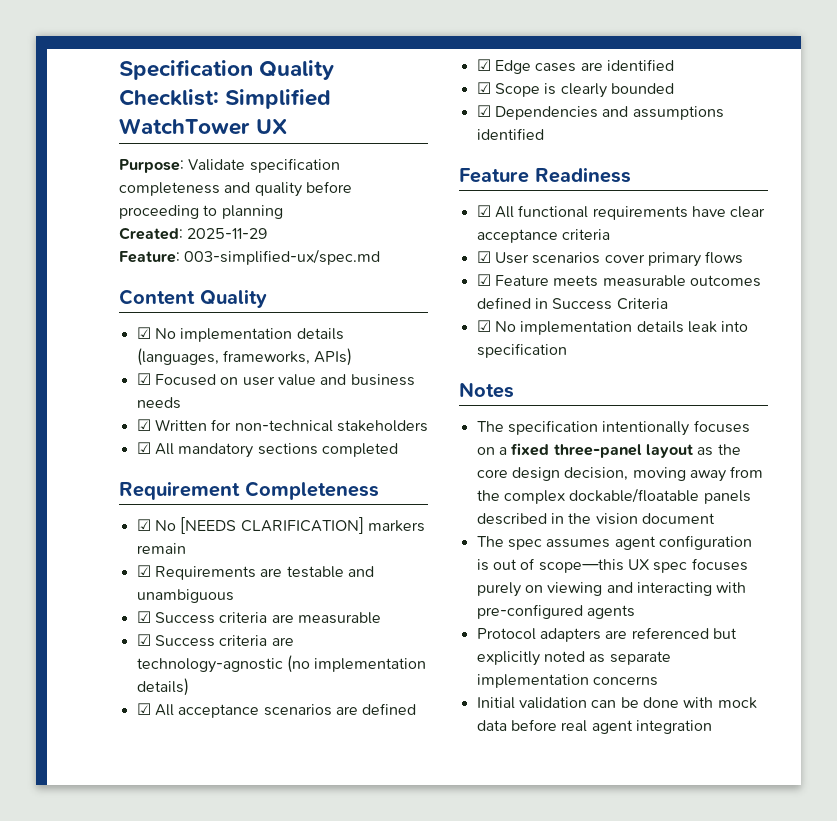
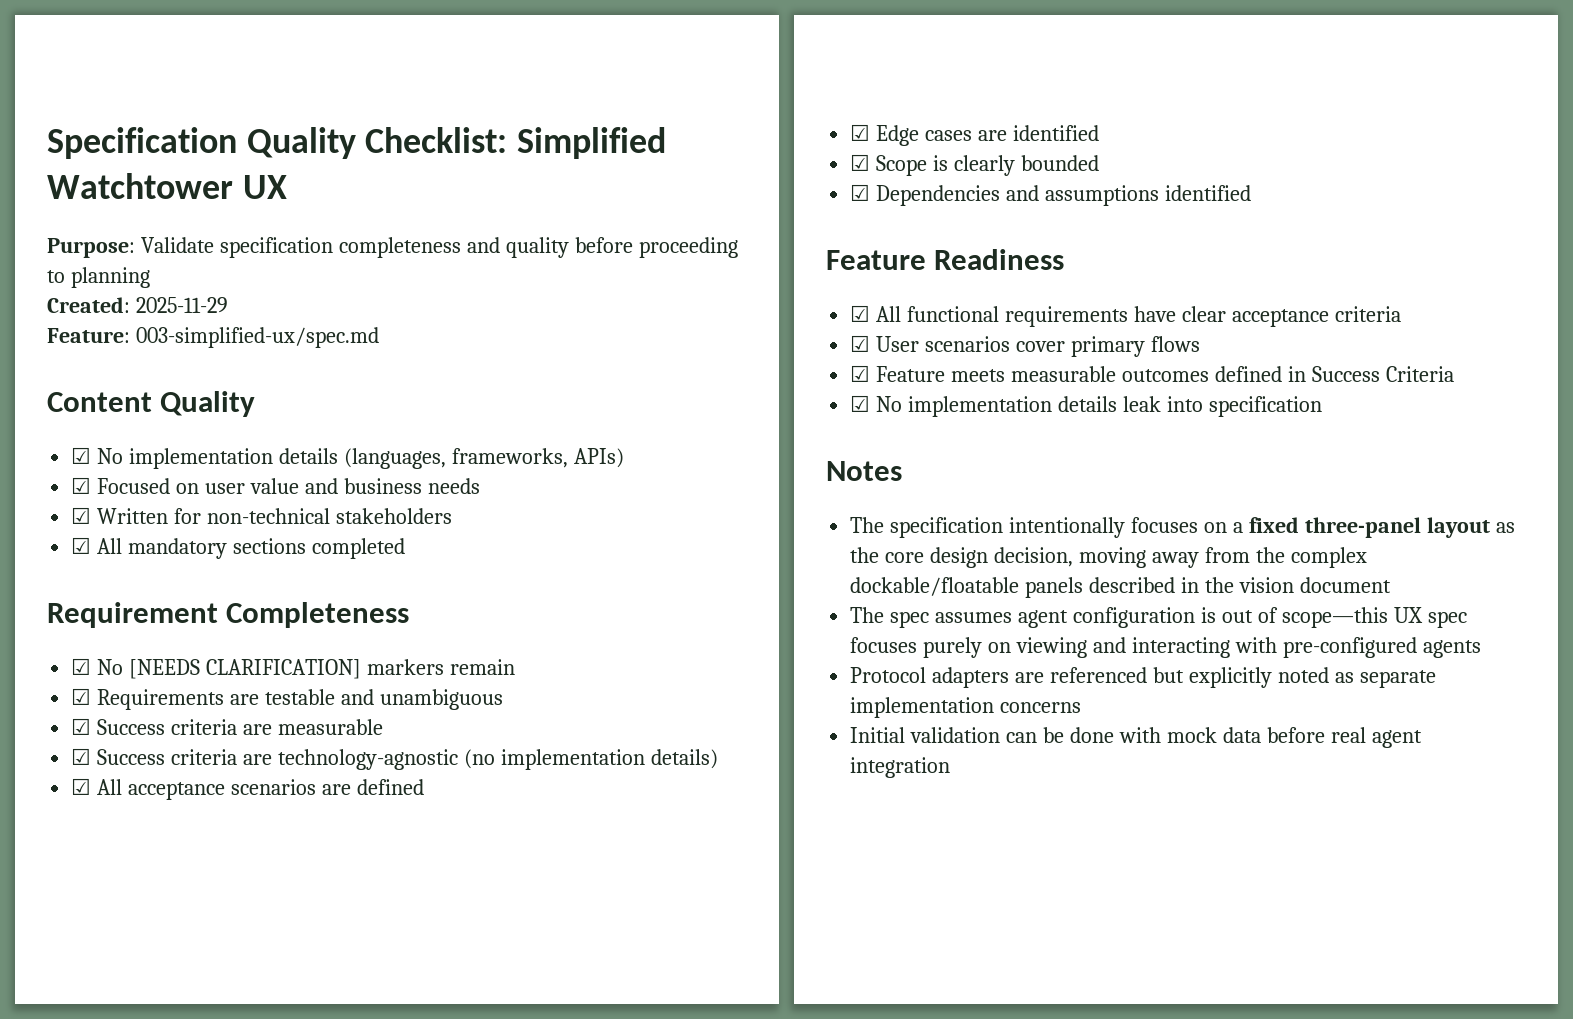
[119,118,250,135] WatchTower -> [47,173,233,199] Watchtower

